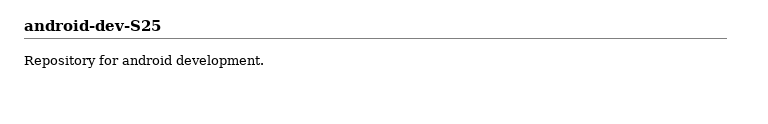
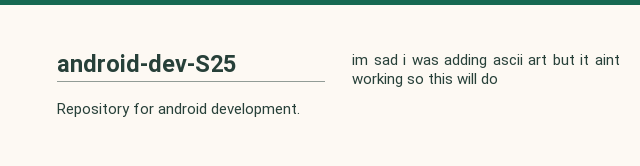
(264, 61) none -> [352,54,620,68] [352,73,499,87] // im sad i was adding ascii art but it aint working so this will do

